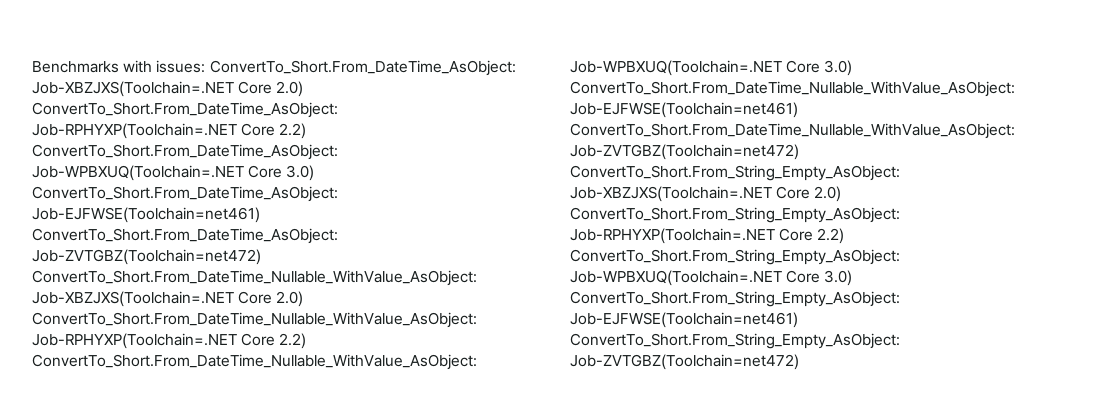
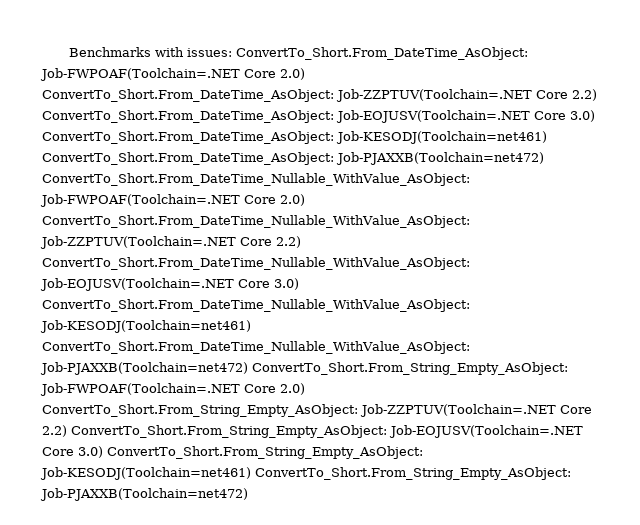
[32,81,234,97] Job-XBZJXS(Toolchain=.NET -> [40,68,240,81] Job-FWPOAF(Toolchain=.NET
[32,123,237,139] Job-RPHYXP(Toolchain=.NET -> [335,89,532,102] Job-ZZPTUV(Toolchain=.NET
[32,165,244,181] Job-WPBXUQ(Toolchain=.NET -> [335,110,530,123] Job-EOJUSV(Toolchain=.NET
[32,207,260,223] [32,228,338,244] [32,249,261,265] [32,270,477,286] [32,291,234,307] Job-EJFWSE(Toolchain=net461) ConvertTo_Short.From_DateTime_AsObject: Job-ZVTGBZ(Toolchain=net472) ConvertTo_Short.From_DateTime_Nullable_WithValue_AsObject: Job-XBZJXS(Toolchain=.NET -> [335,131,547,144] [42,152,544,165] [42,173,470,186] [40,194,240,207] Job-KESODJ(Toolchain=net461) ConvertTo_Short.From_DateTime_AsObject: Job-PJAXXB(Toolchain=net472) ConvertTo_Short.From_DateTime_Nullable_WithValue_AsObject: Job-FWPOAF(Toolchain=.NET
[32,333,237,349] Job-RPHYXP(Toolchain=.NET -> [40,236,236,249] Job-ZZPTUV(Toolchain=.NET
[570,60,782,76] Job-WPBXUQ(Toolchain=.NET -> [40,278,234,291] Job-EOJUSV(Toolchain=.NET
[570,102,798,118] [570,123,1015,139] [570,144,799,160] [570,165,900,181] [570,186,772,202] Job-EJFWSE(Toolchain=net461) ConvertTo_Short.From_DateTime_Nullable_WithValue_AsObject: Job-ZVTGBZ(Toolchain=net472) ConvertTo_Short.From_String_Empty_AsObject: Job-XBZJXS(Toolchain=.NET -> [40,320,251,333] [42,341,470,354] [40,362,568,375] [40,383,240,396] Job-KESODJ(Toolchain=net461) ConvertTo_Short.From_DateTime_Nullable_WithValue_AsObject: Job-PJAXXB(Toolchain=net472) ConvertTo_Short.From_String_Empty_AsObject: Job-FWPOAF(Toolchain=.NET
[570,228,775,244] Job-RPHYXP(Toolchain=.NET -> [359,404,556,417] Job-ZZPTUV(Toolchain=.NET
[570,270,782,286] Job-WPBXUQ(Toolchain=.NET -> [388,425,583,438] Job-EOJUSV(Toolchain=.NET
[570,312,798,328] [570,333,900,349] [570,354,799,370] Job-EJFWSE(Toolchain=net461) ConvertTo_Short.From_String_Empty_AsObject: Job-ZVTGBZ(Toolchain=net472) -> [40,467,571,480] [40,488,248,501] Job-KESODJ(Toolchain=net461) ConvertTo_Short.From_String_Empty_AsObject: Job-PJAXXB(Toolchain=net472)

